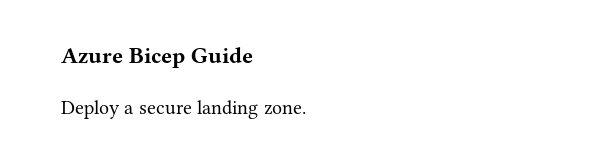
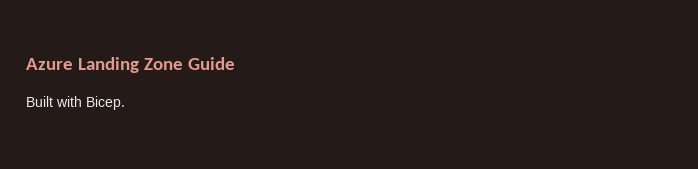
[129,48,186,68] Bicep -> [77,57,183,73] Landing Zone
[61,100,306,119] Deploy a secure landing zone. -> [26,96,125,110] Built with Bicep.

